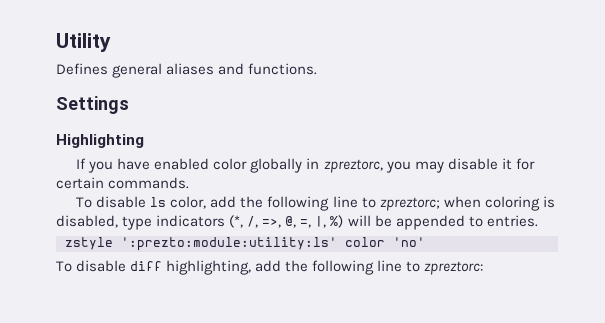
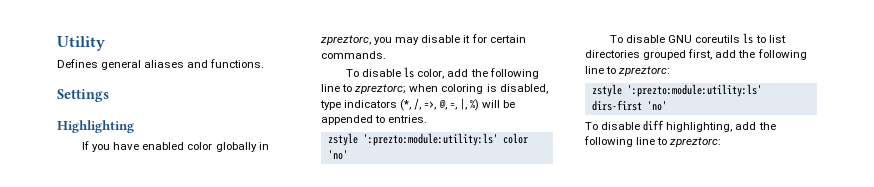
(425, 242) none -> [609,33,786,44] [585,49,807,60] [585,66,671,76] [591,84,762,97] [591,100,667,111] // To disable GNU coreutils ls to list directories grouped first, add the following line to zpreztorc: // zstyle ':prezto:module:utility:ls' dirs-first 'no'

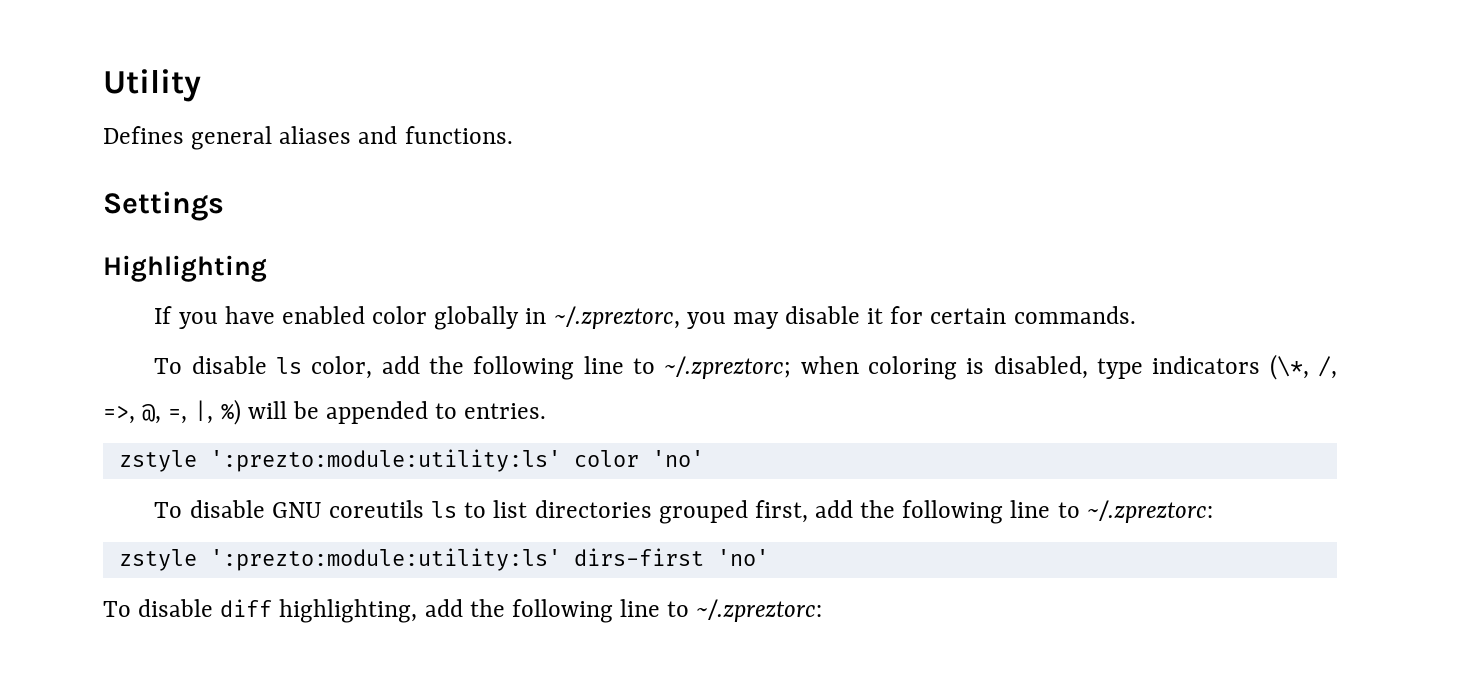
[320,35,371,45] zpreztorc, -> [553,306,680,329] ~/.zpreztorc,
[354,84,407,94] zpreztorc; -> [664,356,792,379] ~/.zpreztorc;
[400,99,412,111] (*, -> [1269,354,1309,380] (\*,
[618,66,671,76] zpreztorc: -> [1086,500,1213,523] ~/.zpreztorc:
[669,137,722,147] zpreztorc: -> [696,599,823,622] ~/.zpreztorc:

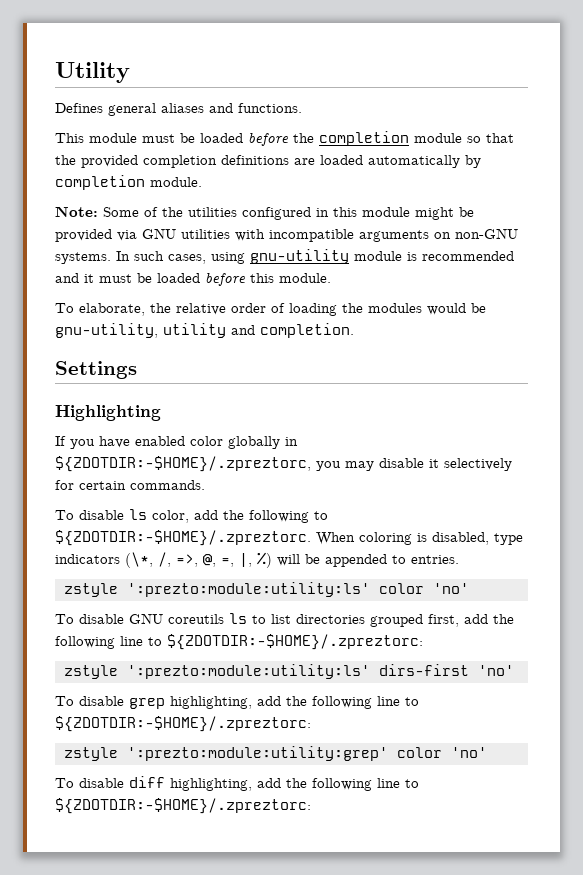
(513, 135) none -> [55,131,514,146] [55,155,481,168] [55,175,202,190] [55,206,474,220] [55,228,518,242] [55,249,514,264] [55,273,331,286] [55,303,486,316] [55,323,354,338] // This module must be loaded before the completion module so that the provided completion definitions are loaded automatically by completion module. // Note: Some of the utilities configured in this module might be provided via GNU utilities with incompatible arguments on non-GNU systems. In such cases, using gnu-utility module is recommended and it must be loaded before this module. // To elaborate, the relative order of loading the modules would be gnu-utility, utility and completion.
[553,306,680,329] ~/.zpreztorc, -> [55,456,311,472] ${ZDOTDIR:-$HOME}/.zpreztorc,
(884, 316) none -> [444,458,512,471] selectively
[583,356,859,379] line to ~/.zpreztorc; when -> [314,511,328,520] [55,530,355,546] to ${ZDOTDIR:-$HOME}/.zpreztorc. When
[1086,500,1213,523] ~/.zpreztorc: -> [167,634,423,650] ${ZDOTDIR:-$HOME}/.zpreztorc:
(769, 557) none -> [55,696,419,709] [55,716,311,732] [63,746,487,761] // To disable grep highlighting, add the following line to ${ZDOTDIR:-$HOME}/.zpreztorc: // zstyle ':prezto:module:utility:grep' color 'no'
[696,599,823,622] ~/.zpreztorc: -> [55,798,311,814] ${ZDOTDIR:-$HOME}/.zpreztorc:

